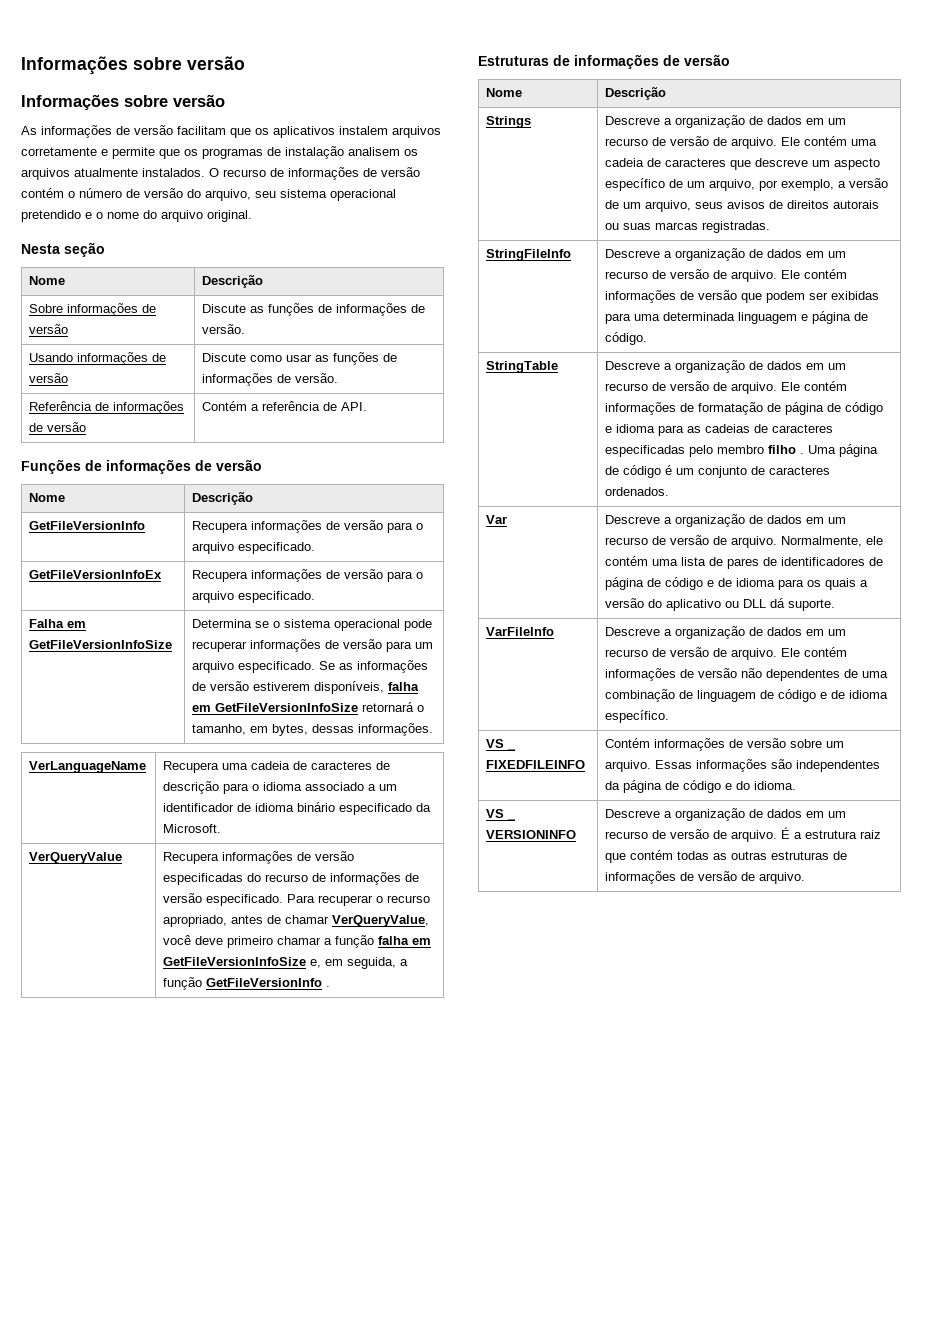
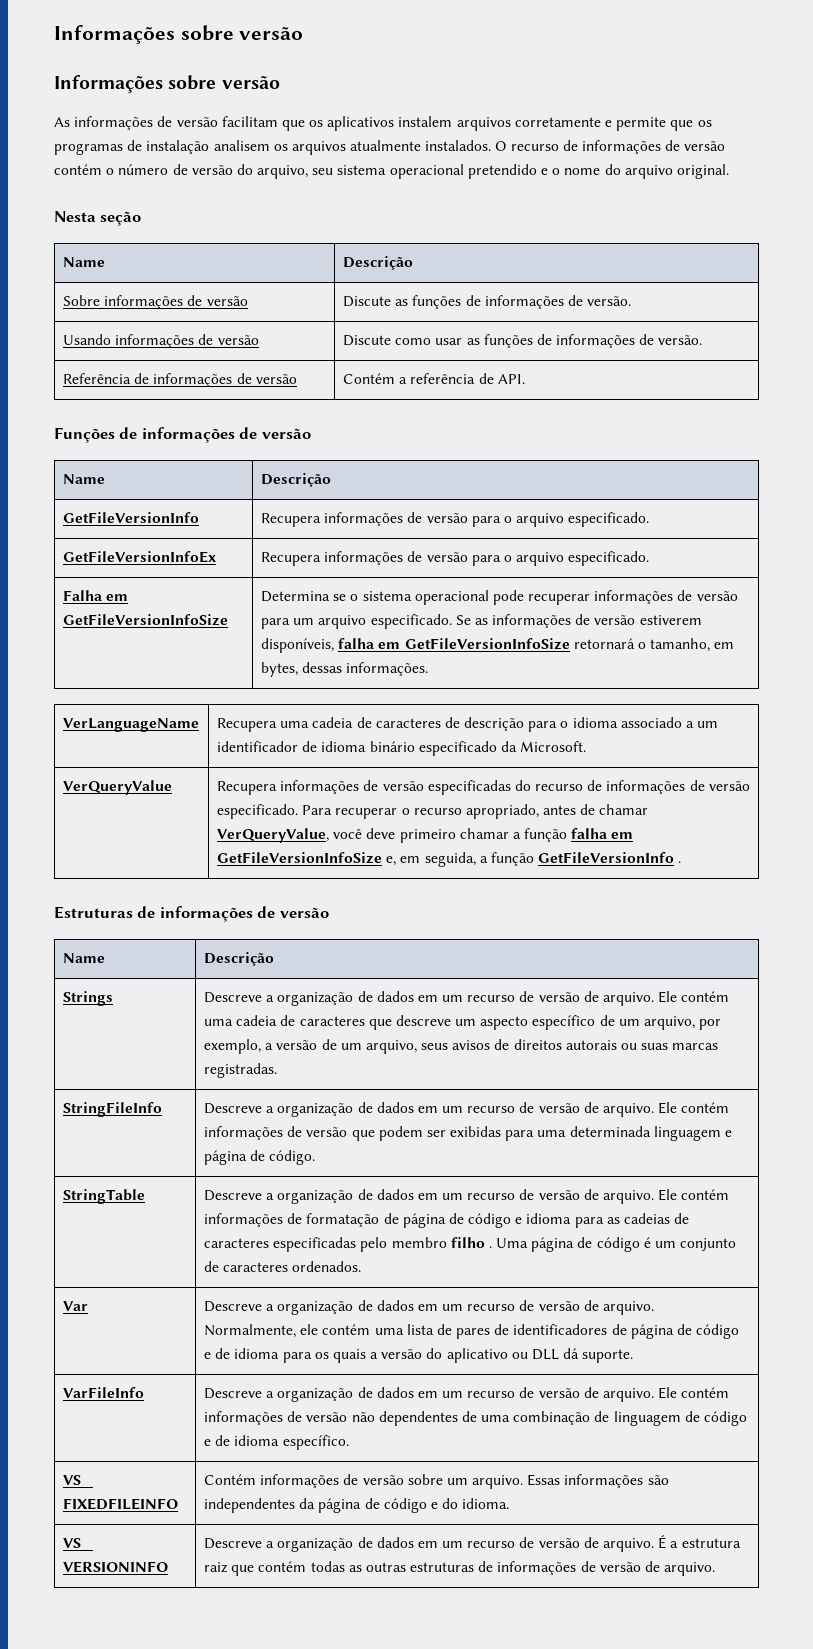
[29,276,66,285] Nome -> [62,257,105,267] Name
[29,493,66,502] Nome -> [62,474,105,484] Name
[486,88,523,97] Nome -> [62,953,105,963] Name

